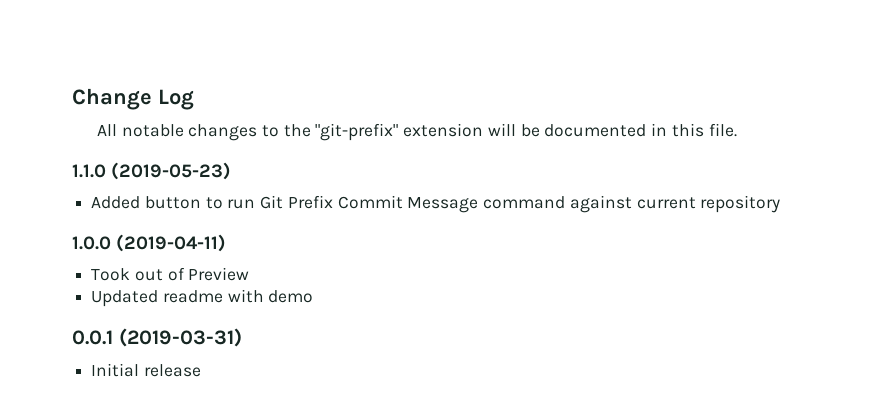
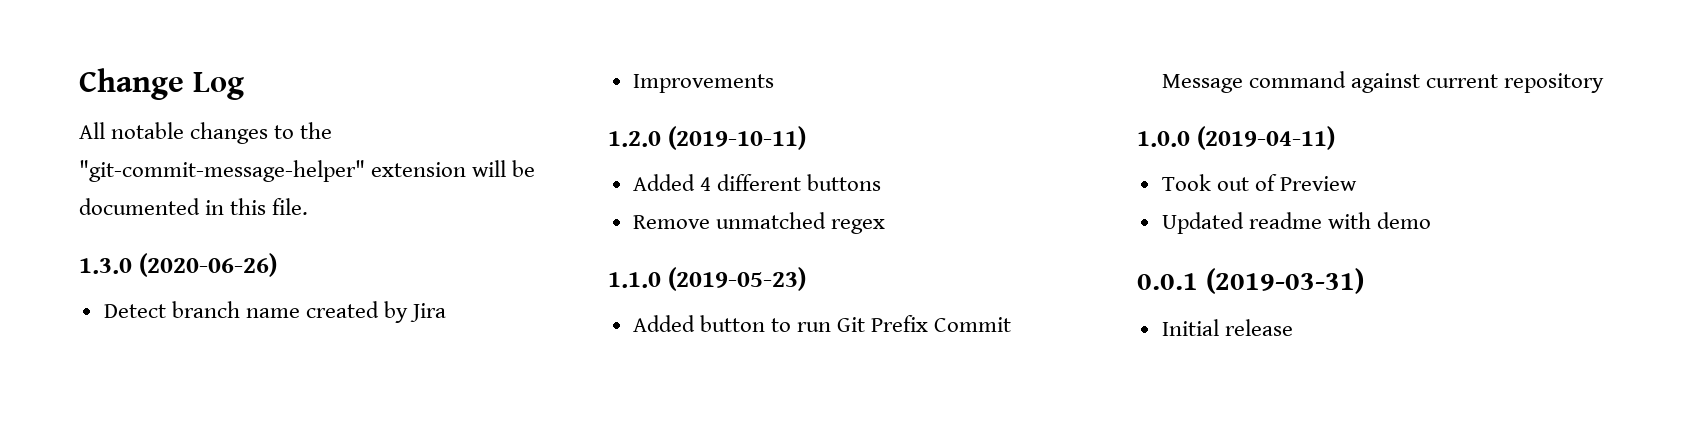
[315,123,399,141] "git-prefix" -> [79,160,365,182] "git-commit-message-helper"
(737, 130) none -> [79,253,277,277] [103,301,447,323] [632,74,774,93] [608,126,806,150] [632,174,881,191] [632,212,885,234] // 1.3.0 (2020-06-26) // Detect branch name created by Jira // Improvements // 1.2.0 (2019-10-11) // Added 4 different buttons // Remove unmatched regex

